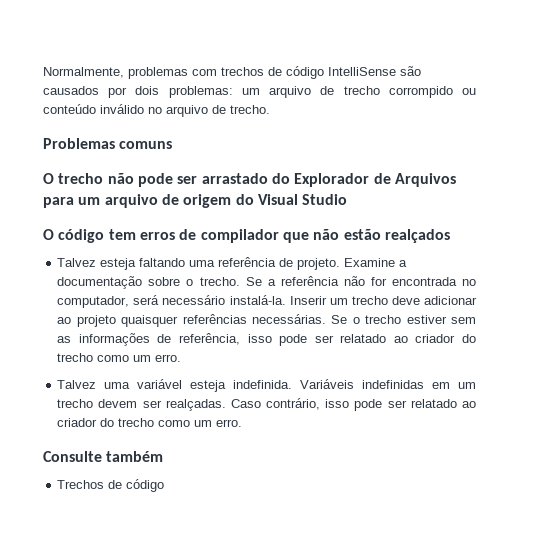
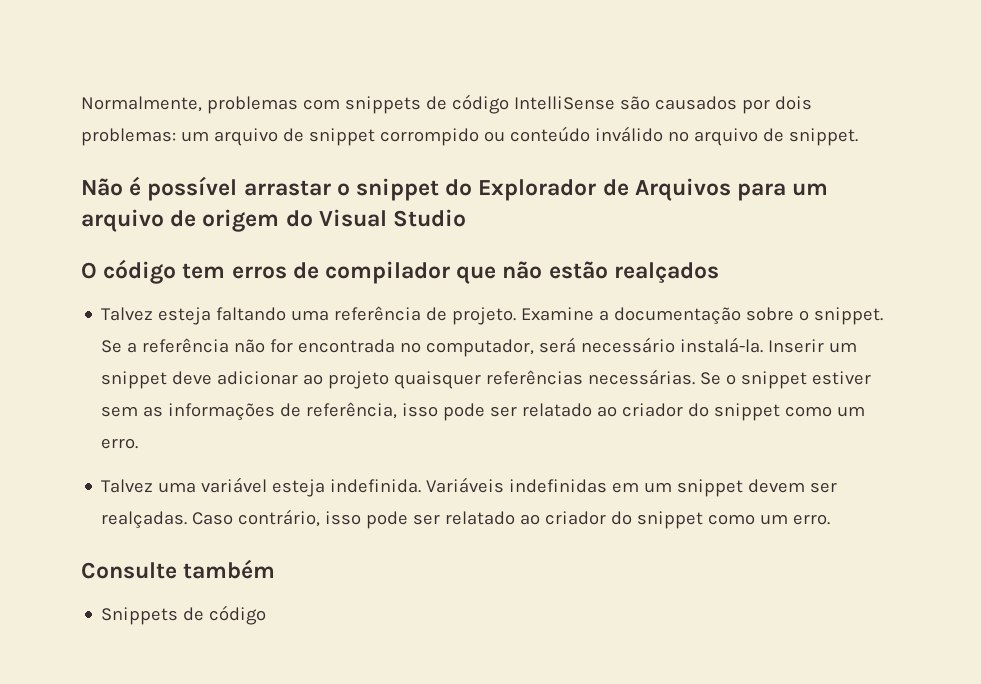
[221,67,264,76] trechos -> [344,96,421,114] snippets
[343,86,380,95] trecho -> [308,128,375,146] snippet
[230,105,270,114] [43,138,173,149] [43,173,268,187] trecho. // Problemas comuns // O trecho não pode ser arrastado -> [788,128,858,146] [81,176,440,201] snippet. // Não é possível arrastar o snippet
[199,277,240,286] trecho. -> [814,307,884,325] snippet.
[351,296,388,305] trecho -> [101,371,168,389] snippet
[365,315,402,324] trecho -> [741,371,808,389] snippet
[57,353,94,362] trecho -> [714,403,781,421] snippet
[57,399,94,408] trecho -> [677,479,744,497] snippet
[118,418,155,427] trecho -> [637,511,704,529] snippet
[57,480,105,489] Trechos -> [101,607,179,625] Snippets

